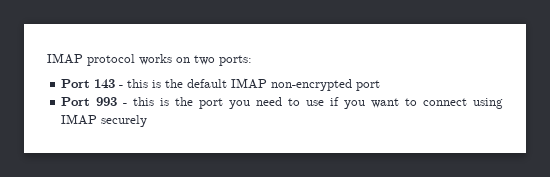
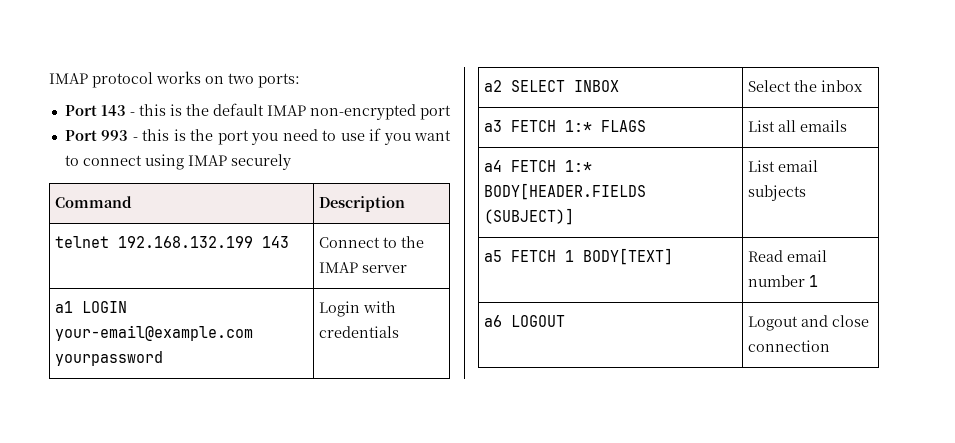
(148, 121) none -> [55,196,133,208] [319,196,406,212] [55,236,290,248] [319,236,425,248] [319,262,408,273] [55,301,128,313] [55,325,254,341] [55,351,164,366] [319,301,397,317] [319,326,400,338] [484,80,620,92] [748,80,864,92] [484,120,647,132] [748,120,848,132] [484,160,593,172] [484,183,647,200] [484,208,575,225] [748,160,819,172] [748,185,807,201] [484,248,674,265] [748,250,828,262] [748,275,819,287] [484,315,566,327] [748,315,870,331] [748,340,831,352] // Command | Description // telnet 192.168.132.199 143 | Connect to the IMAP server // a1 LOGIN your-email@example.com yourpassword | Login with credentials // a2 SELECT INBOX | Select the inbox // a3 FETCH 1:* FLAGS | List all emails // a4 FETCH 1:* BODY[HEADER.FIELDS (SUBJECT)] | List email subjects // a5 FETCH 1 BODY[TEXT] | Read email number 1 // a6 LOGOUT | Logout and close connection

